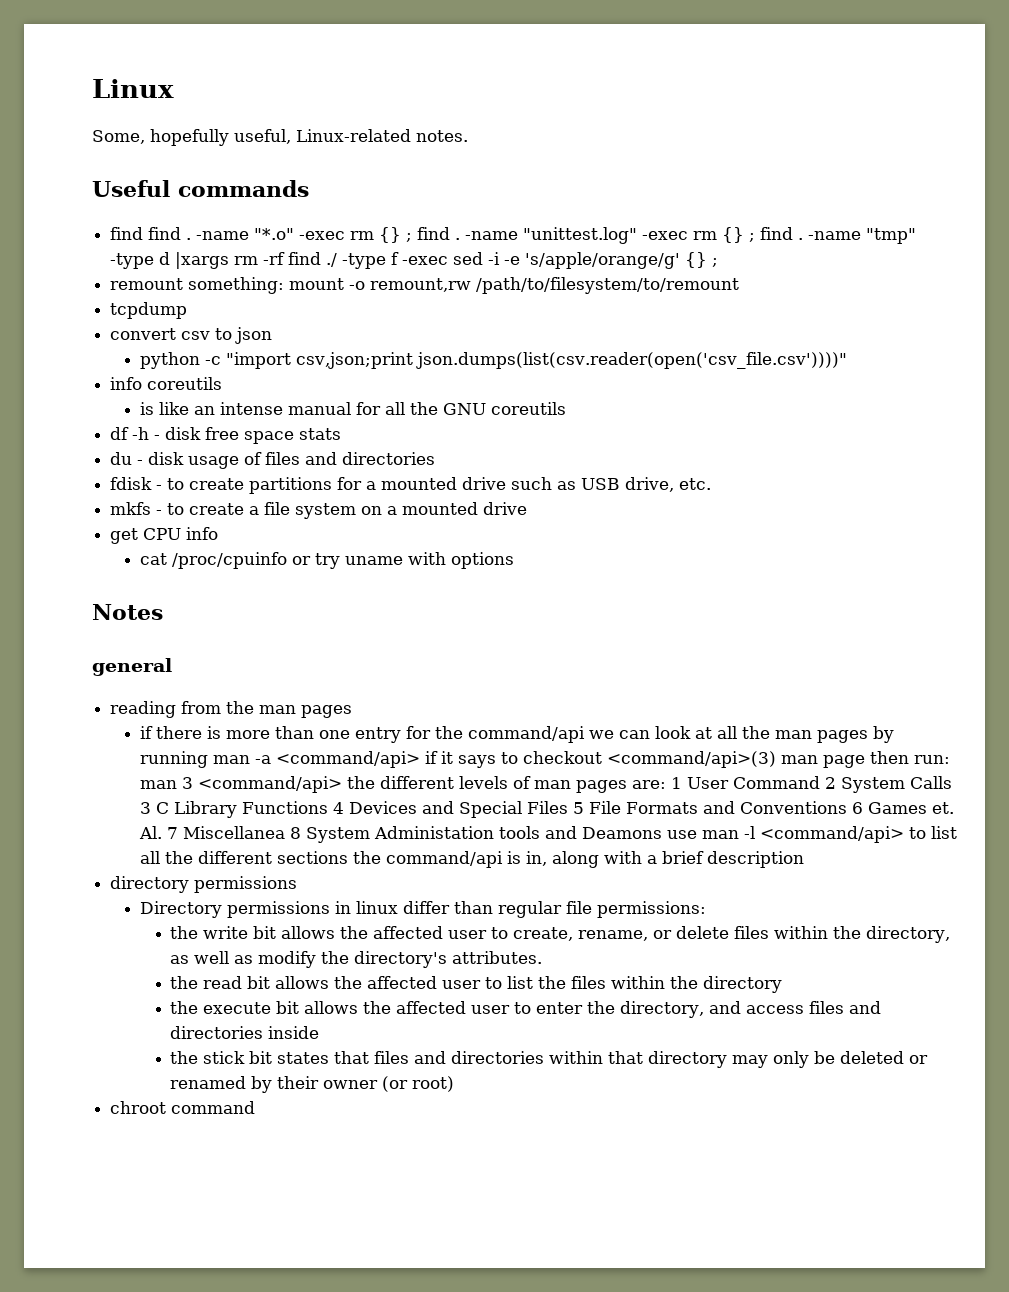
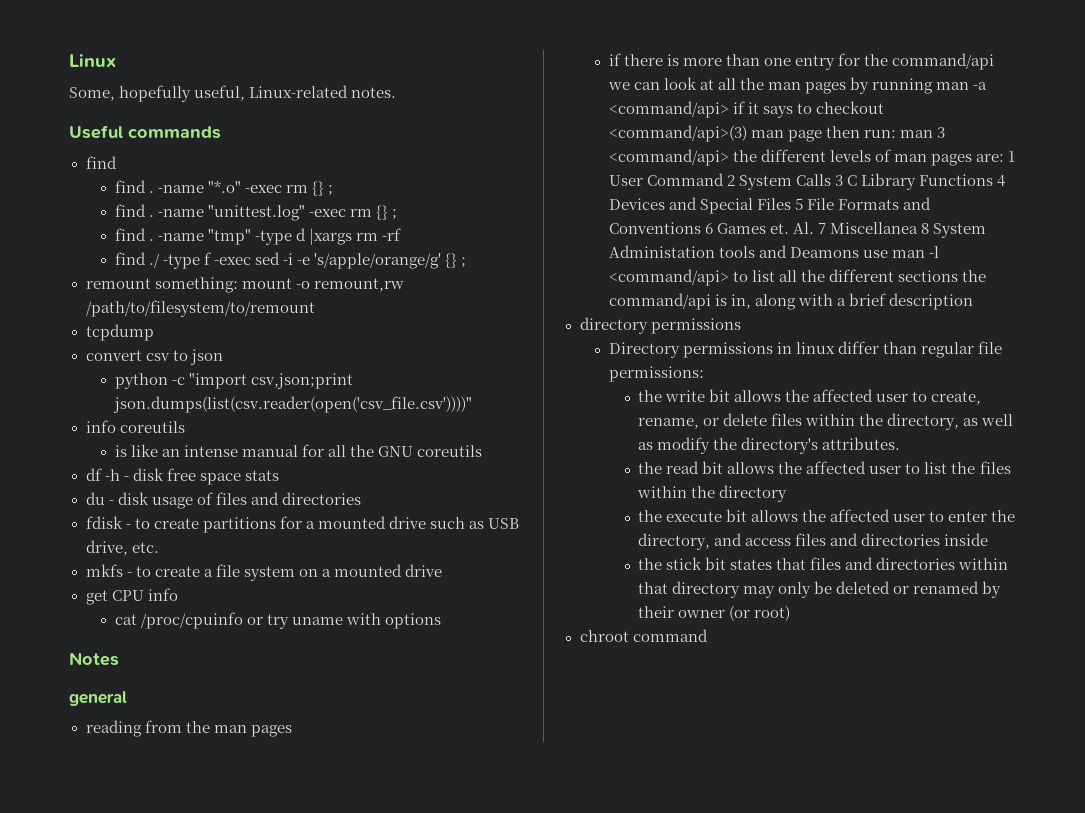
(144, 233) none -> (117, 162) //
(413, 237) none -> (334, 190) //
(756, 237) none -> (398, 214) //
(286, 258) none -> (402, 234) //

